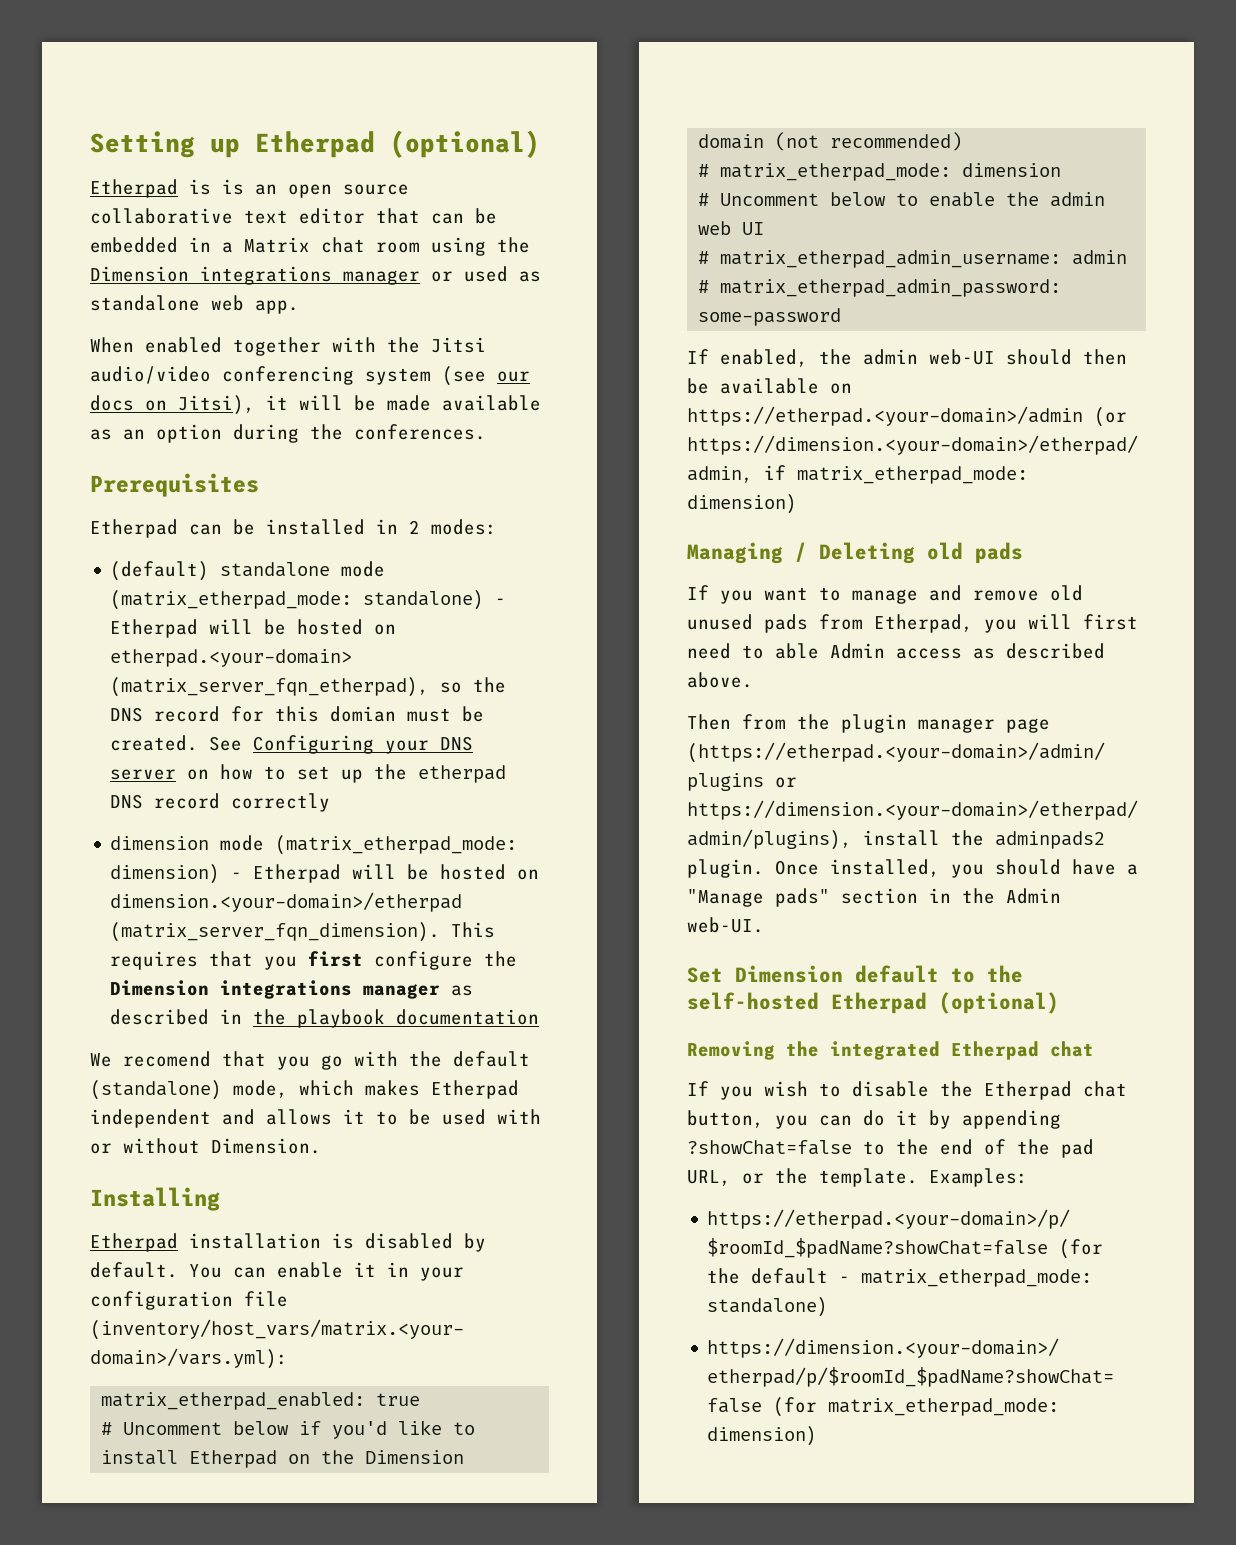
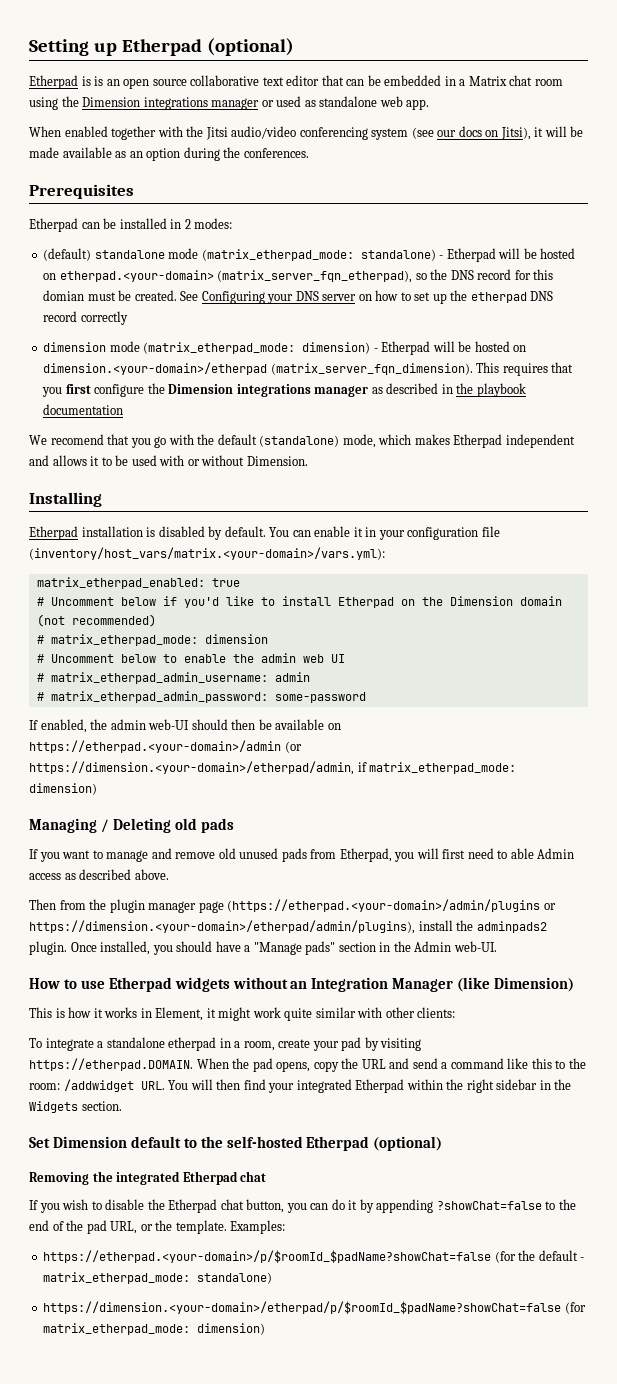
(764, 925) none -> [29,977,575,992] [29,1007,456,1021] [29,1037,422,1051] [29,1058,586,1072] [29,1079,572,1093] [29,1101,122,1113] // How to use Etherpad widgets without an Integration Manager (like Dimension) // This is how it works in Element, it might work quite similar with other clients: // To integrate a standalone etherpad in a room, create your pad by visiting https://etherpad.DOMAIN. When the pad opens, copy the URL and send a command like this to the room: /addwidget URL. You will then find your integrated Etherpad within the right sidebar in the Widgets section.

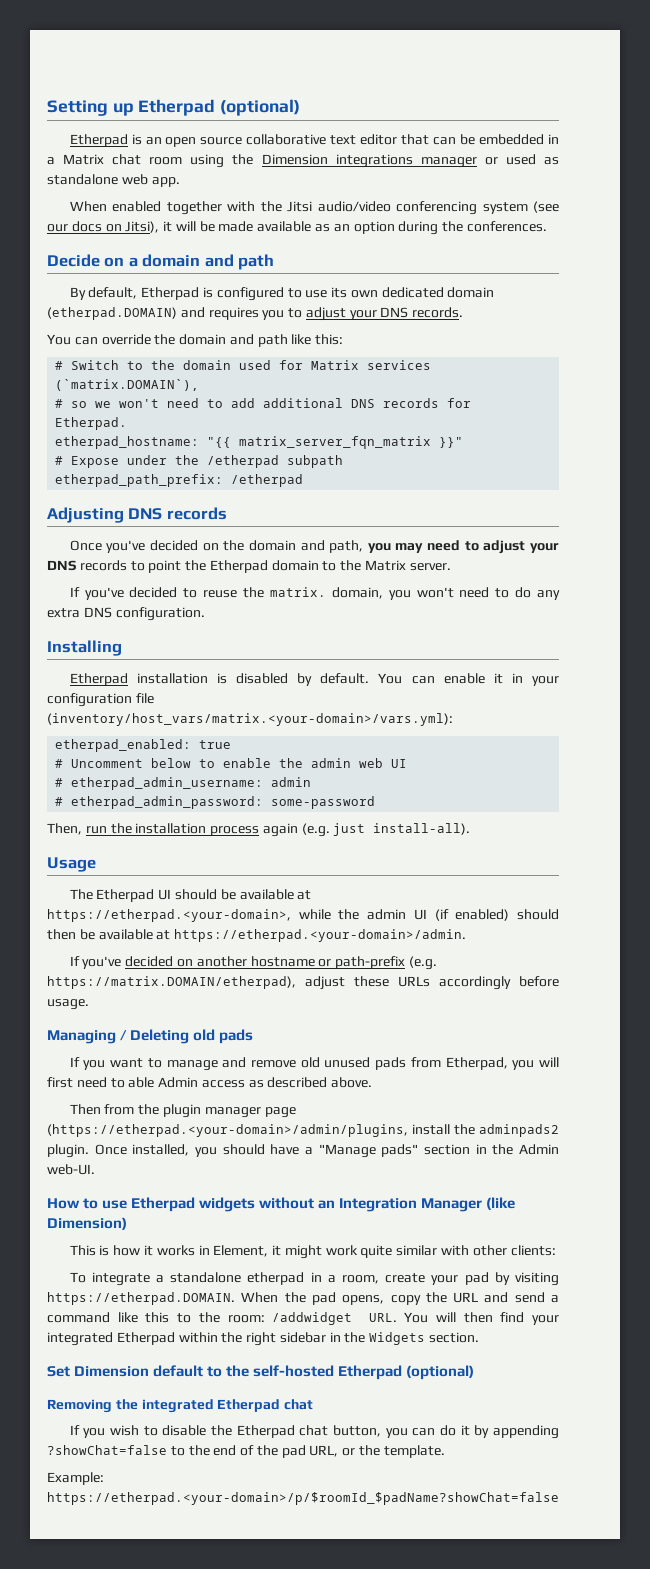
[94,76,104,86] is -> (142, 139) none
[29,184,134,199] [29,218,233,232] [43,248,576,262] [43,269,554,283] [43,290,554,304] [43,311,128,325] [43,341,527,355] [43,362,574,376] [42,383,526,397] [43,404,124,415] [29,434,575,448] [29,455,308,466] Prerequisites // Etherpad can be installed in 2 modes: // (default) standalone mode (matrix_etherpad_mode: standalone) - Etherpad will be hosted on etherpad.<your-domain> (matrix_server_fqn_etherpad), so the DNS record for this domian must be created. See Configuring your DNS server on how to set up the etherpad DNS record correctly // dimension mode (matrix_etherpad_mode: dimension) - Etherpad will be hosted on dimension.<your-domain>/etherpad (matrix_server_fqn_dimension). This requires that you first configure the Dimension integrations manager as described in the playbook documentation // We recomend that you go with the default (standalone) mode, which makes Etherpad independent and allows it to be used with or without Dimension. -> [47,254,275,270] [69,287,495,301] [47,307,464,321] [47,334,344,347] [55,360,432,370] [55,379,200,391] [55,398,472,408] [55,417,128,430] [55,436,464,449] [55,455,344,468] [55,474,304,487] [47,507,227,523] [69,540,560,554] [47,560,451,573] [69,587,561,600] [47,607,205,621] Decide on a domain and path // By default, Etherpad is configured to use its own dedicated domain (etherpad.DOMAIN) and requires you to adjust your DNS records. // You can override the domain and path like this: // # Switch to the domain used for Matrix services (`matrix.DOMAIN`), // # so we won't need to add additional DNS records for Etherpad. // etherpad_hostname: "{{ matrix_server_fqn_matrix }}" // # Expose under the /etherpad subpath // etherpad_path_prefix: /etherpad // Adjusting DNS records // Once you've decided on the domain and path, you may need to adjust your DNS records to point the Etherpad domain to the Matrix server. // If you've decided to reuse the matrix. domain, you won't need to do any extra DNS configuration.
[36,577,205,589] matrix_etherpad_enabled: -> [55,739,192,752] etherpad_enabled:
[36,596,562,608] [36,614,156,627] [36,634,268,646] // # Uncomment below if you'd like to install Etherpad on the Dimension domain (not recommended) // # matrix_etherpad_mode: dimension -> (232, 744) none
[50,672,268,684] matrix_etherpad_admin_username: -> [71,777,264,790] etherpad_admin_username:
[50,691,268,703] matrix_etherpad_admin_password: -> [71,796,264,809] etherpad_admin_password:
[29,719,341,733] [29,740,302,753] [29,761,517,775] [29,783,97,795] If enabled, the admin web-UI should then be available on https://etherpad.<your-domain>/admin (or https://dimension.<your-domain>/etherpad/admin, if matrix_etherpad_mode: dimension) -> [47,823,471,837] [47,857,96,872] [69,889,312,902] [47,909,559,922] [47,929,467,942] [69,956,437,970] [47,976,559,990] [47,999,89,1010] Then, run the installation process again (e.g. just install-all). // Usage // The Etherpad UI should be available at https://etherpad.<your-domain>, while the admin UI (if enabled) should then be available at https://etherpad.<your-domain>/admin. // If you've decided on another hostname or path-prefix (e.g. https://matrix.DOMAIN/etherpad), adjust these URLs accordingly before usage.
[227,899,556,912] [29,920,415,934] (https://etherpad.<your-domain>/admin/plugins or https://dimension.<your-domain>/etherpad/admin/plugins), -> [47,1124,408,1137] (https://etherpad.<your-domain>/admin/plugins,
[230,1220,286,1234] [43,1250,585,1263] [43,1272,273,1284] [43,1301,586,1314] [43,1323,266,1335] Examples: // https://etherpad.<your-domain>/p/$roomId_$padName?showChat=false (for the default - matrix_etherpad_mode: standalone) // https://dimension.<your-domain>/etherpad/p/$roomId_$padName?showChat=false (for matrix_etherpad_mode: dimension) -> [47,1472,104,1485] [47,1492,559,1505] // Example: https://etherpad.<your-domain>/p/$roomId_$padName?showChat=false

